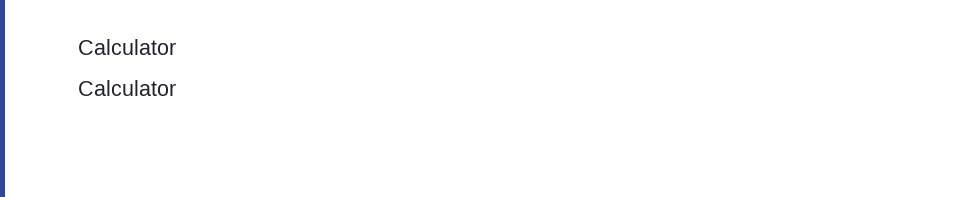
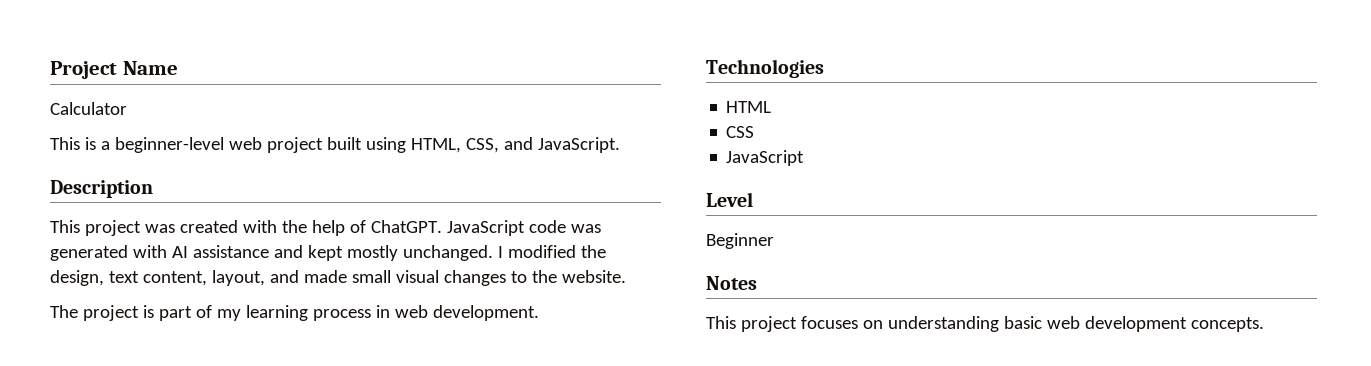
(78, 47) none -> [50,61,178,79] Project Name //
[78,80,176,96] Calculator -> [50,137,620,153] [50,180,153,198] [50,220,601,236] [50,245,606,261] [50,270,626,286] [50,305,539,321] [706,59,824,78] [726,101,772,113] [726,126,755,138] [726,150,805,166] [706,192,753,207] [706,233,774,249] [706,276,757,290] [706,316,1264,332] This is a beginner-level web project built using HTML, CSS, and JavaScript. // Description // This project was created with the help of ChatGPT. JavaScript code was generated with AI assistance and kept mostly unchanged. I modified the design, text content, layout, and made small visual changes to the website. // The project is part of my learning process in web development. // Technologies // HTML // CSS // JavaScript // Level // Beginner // Notes // This project focuses on understanding basic web development concepts.

